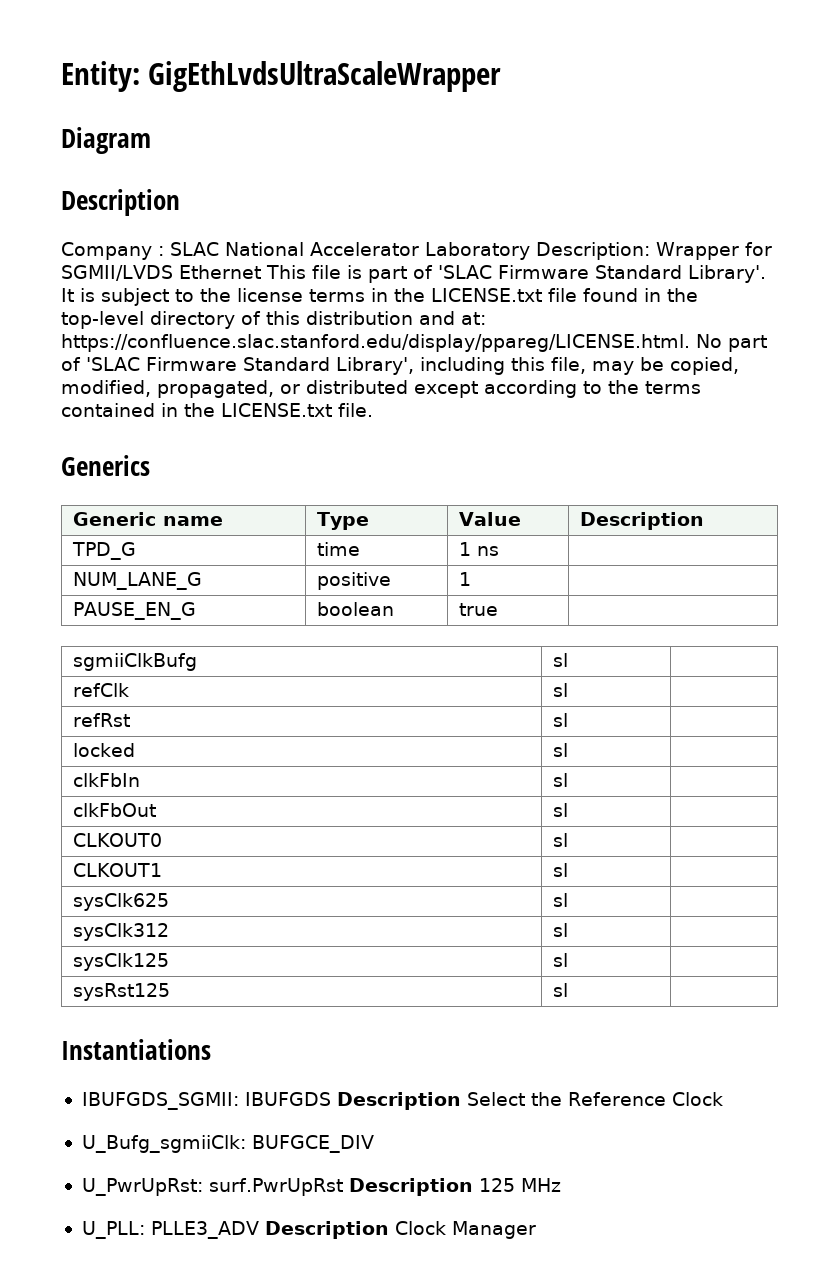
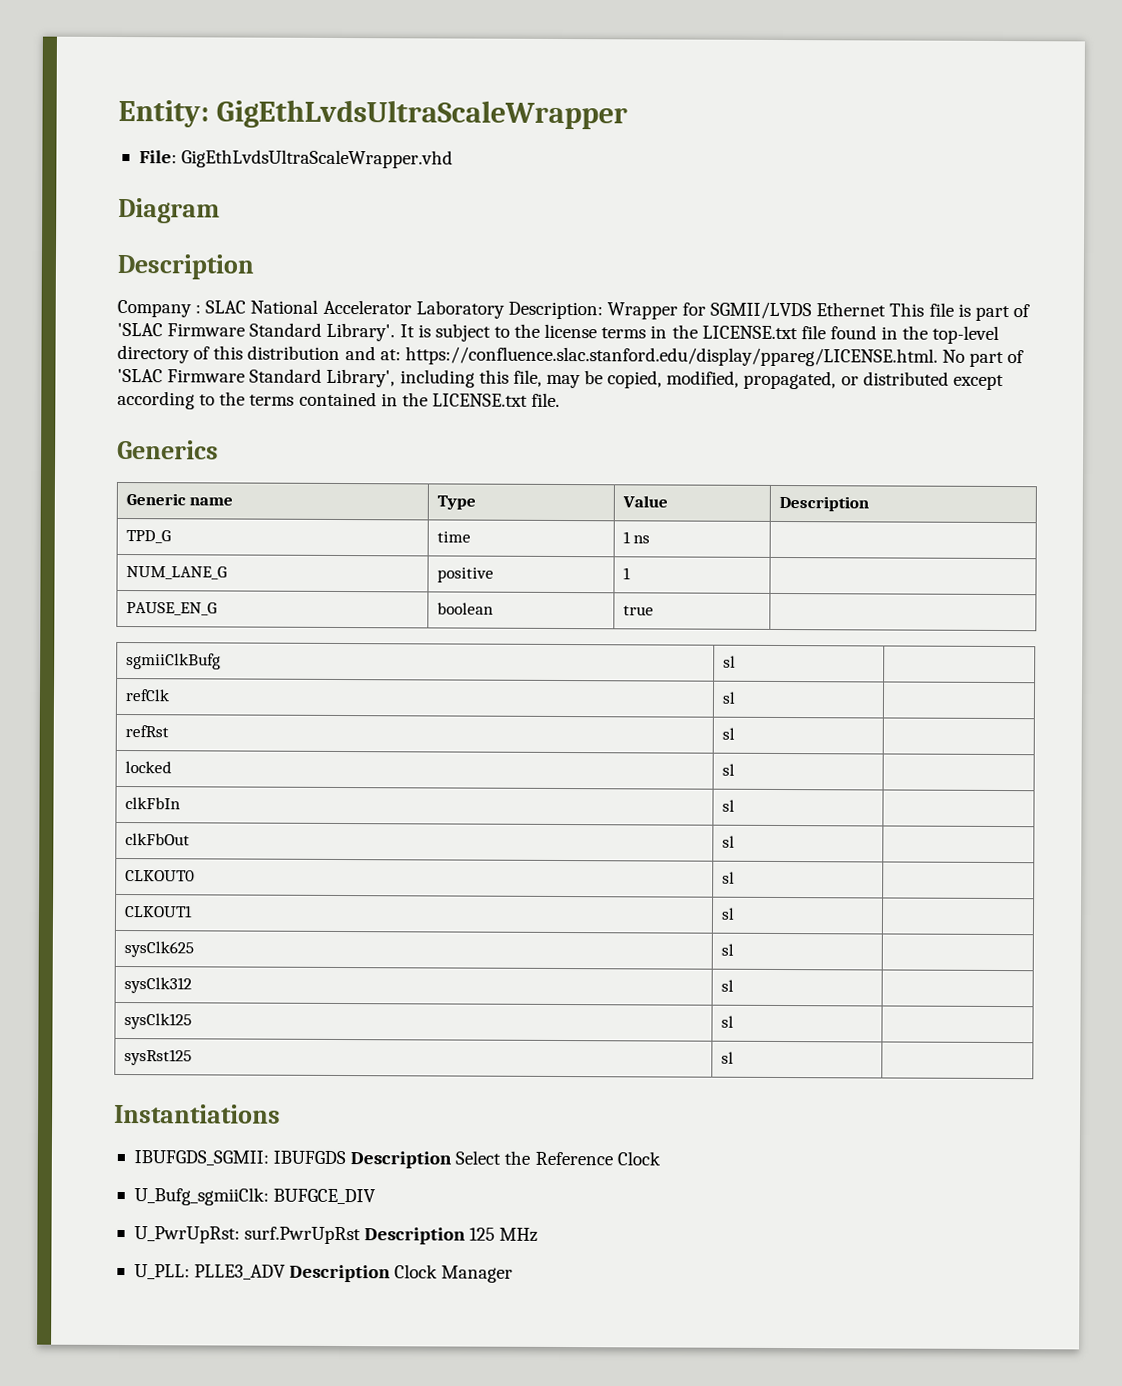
(502, 76) none -> [138,149,454,169] // File: GigEthLvdsUltraScaleWrapper.vhd

